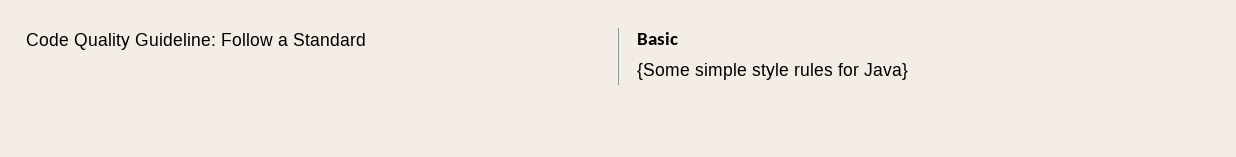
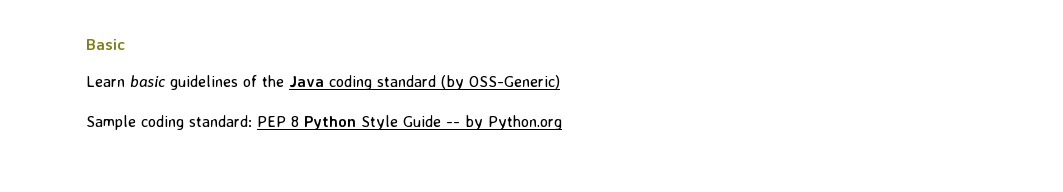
[26,33,366,50] [637,32,678,45] [637,63,908,80] Code Quality Guideline: Follow a Standard // Basic // {Some simple style rules for Java} -> [86,39,125,50] [86,75,560,90] [86,115,562,130] Basic // Learn basic guidelines of the Java coding standard (by OSS-Generic) // Sample coding standard: PEP 8 Python Style Guide -- by Python.org

